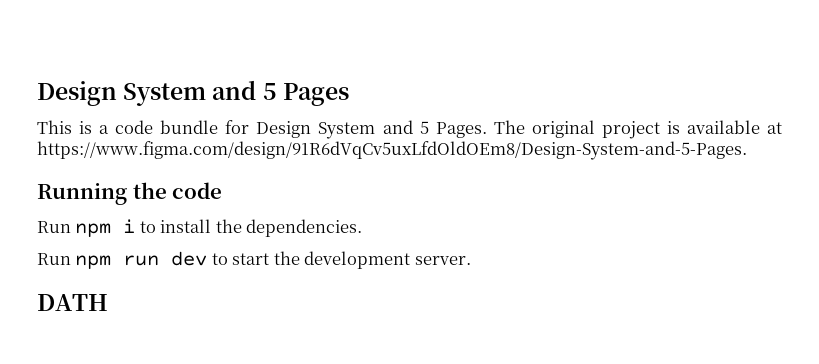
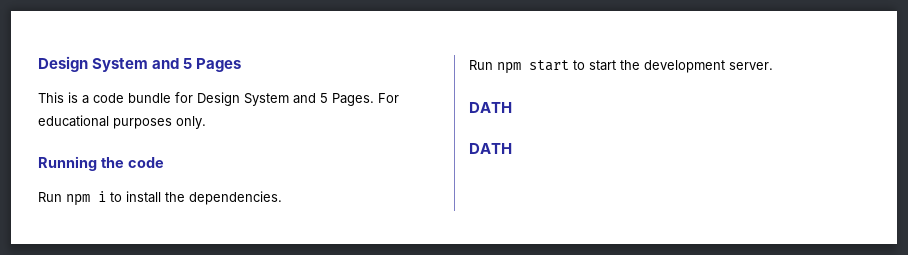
[493,120,782,139] [37,141,747,160] The original project is available at https://www.figma.com/design/91R6dVqCv5uxLfdOldOEm8/Design-System-and-5-Pages. -> [378,93,399,103] [38,115,206,129] For educational purposes only.
[123,251,208,266] run dev -> [529,60,569,71] start
(108, 302) none -> [469,143,512,154] // DATH

